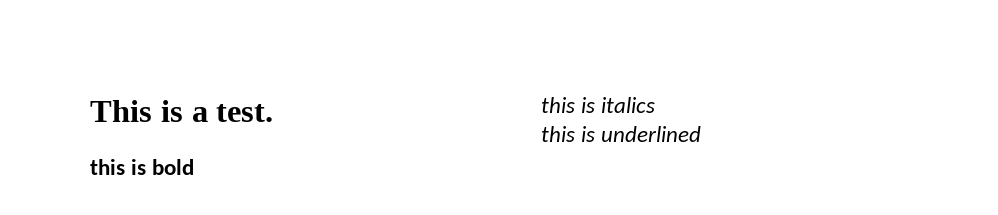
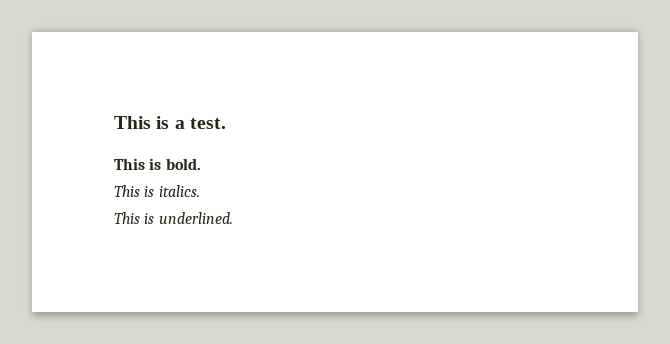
[90,159,195,175] [541,97,656,113] [541,126,702,142] this is bold // this is italics // this is underlined -> [114,158,201,170] [114,185,200,197] [114,212,233,224] This is bold. // This is italics. // This is underlined.

